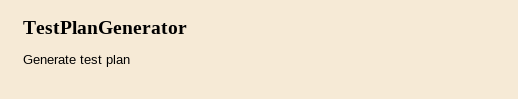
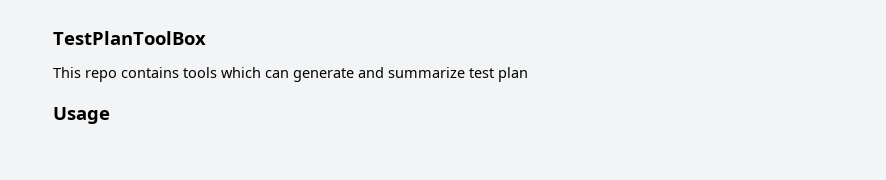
[23,21,187,34] [23,55,76,64] TestPlanGenerator // Generate -> [53,31,206,45] [53,67,465,82] TestPlanToolBox // This repo contains tools which can generate and summarize
(130, 61) none -> [53,107,110,124] // Usage

